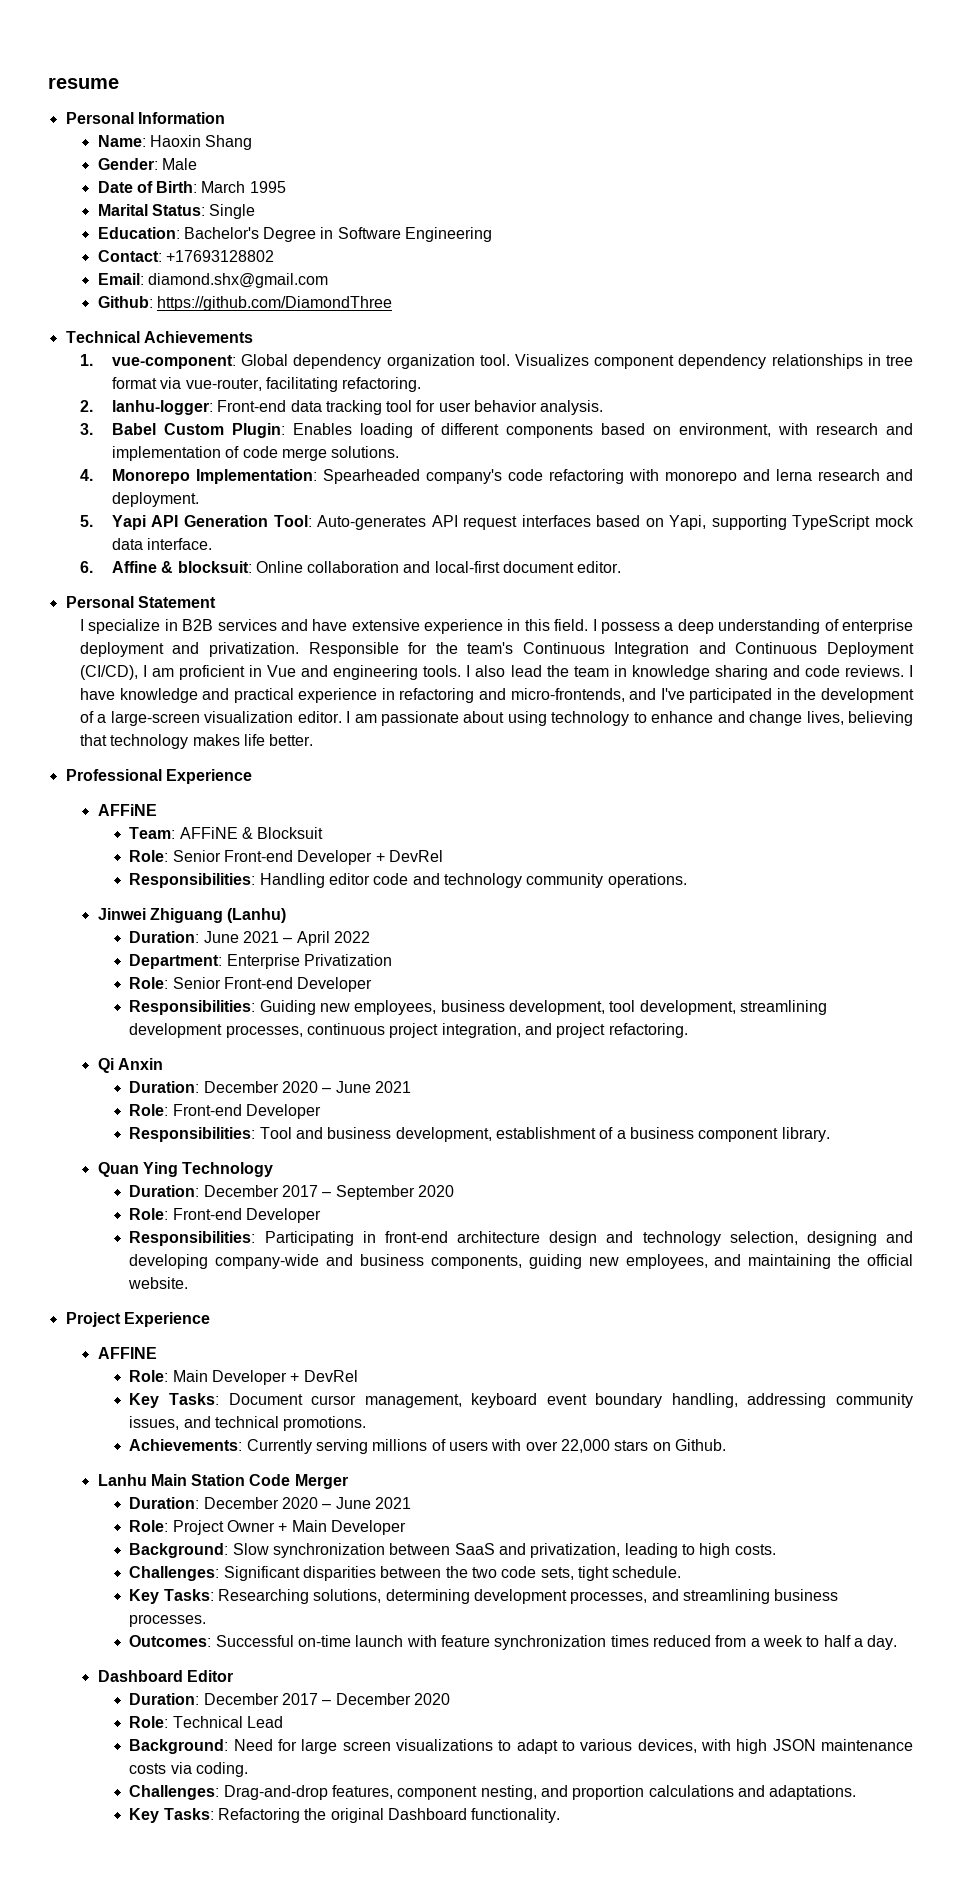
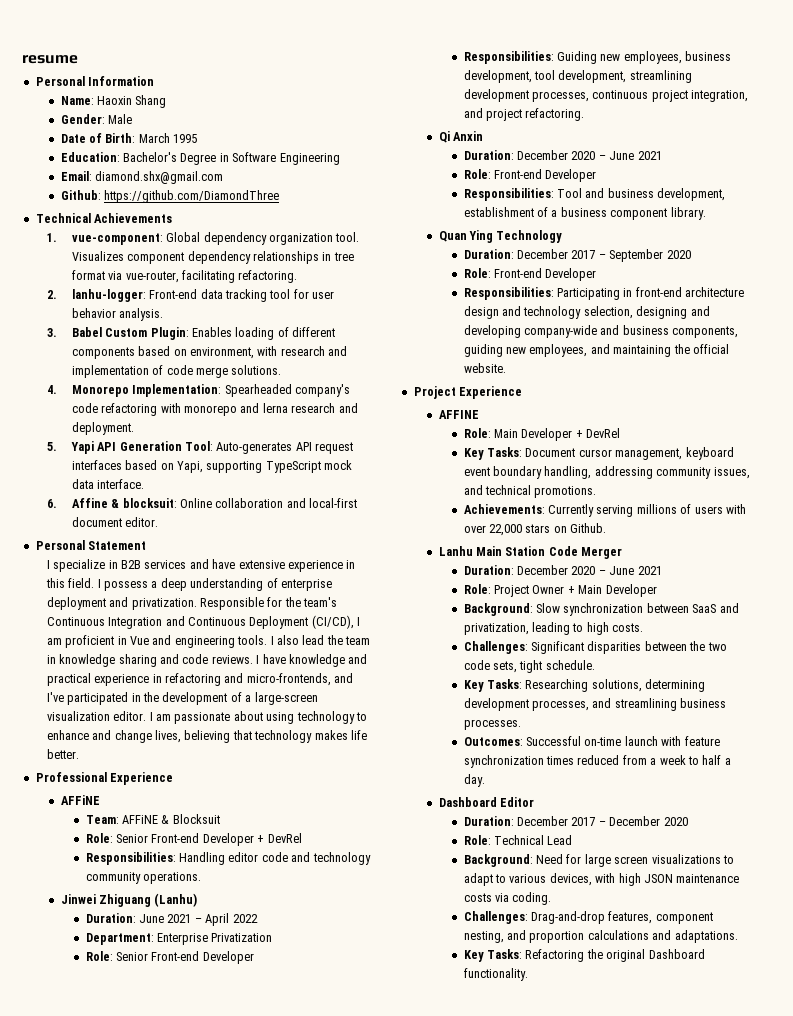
[97,204,256,219] // Marital Status: Single -> (198, 138) none
[97,250,274,262] // Contact: +17693128802 -> (340, 159) none

